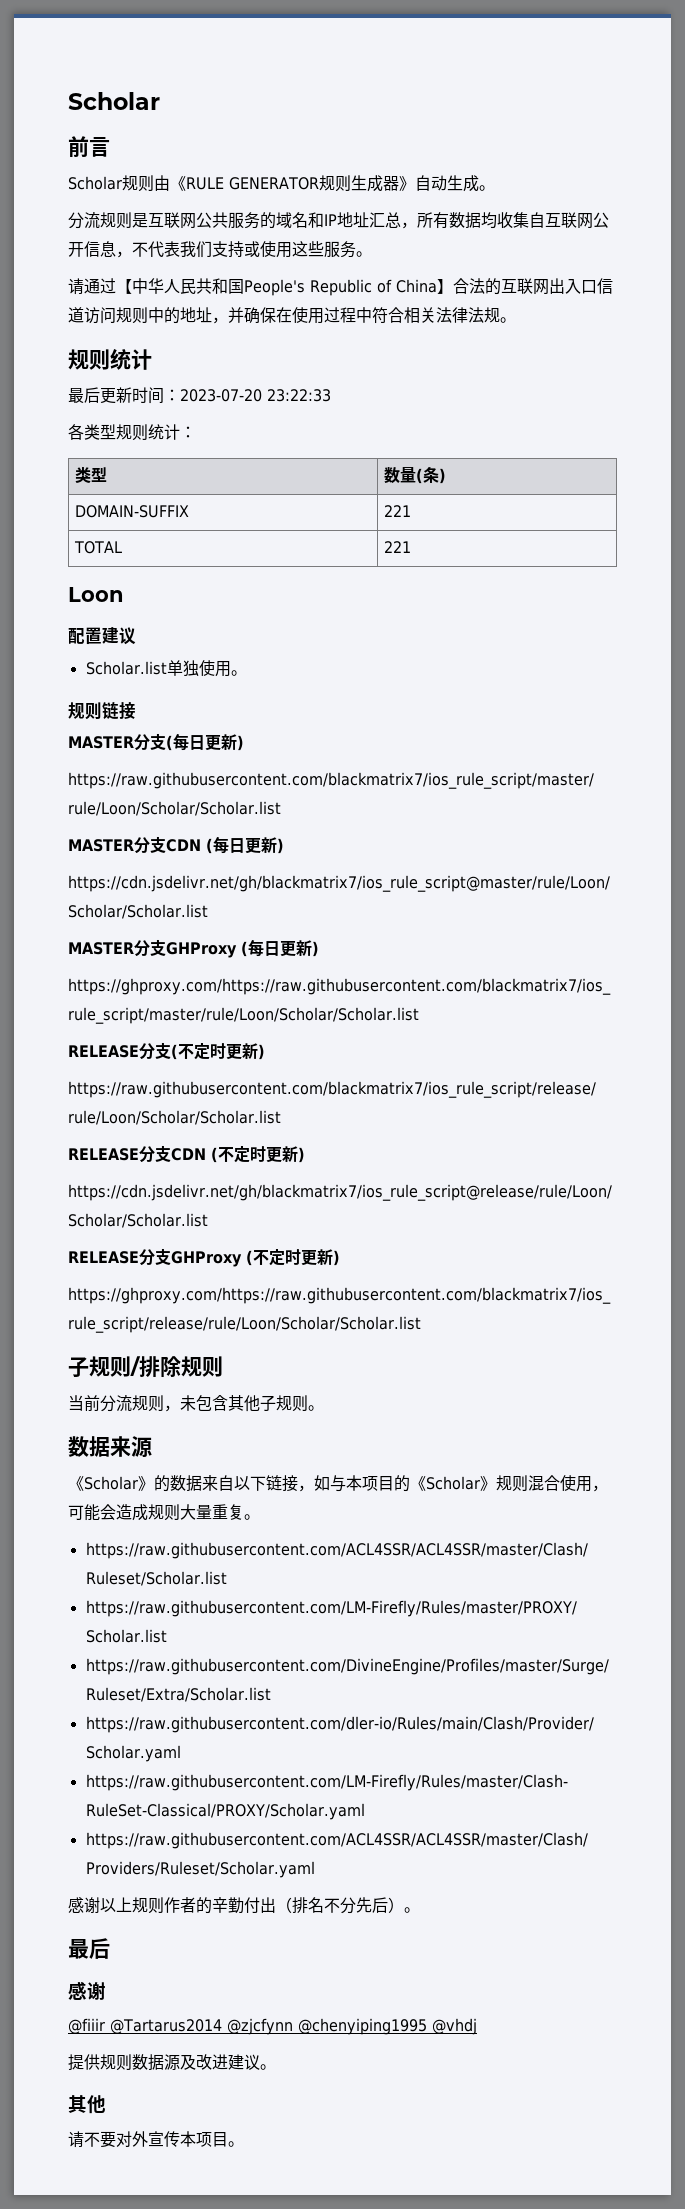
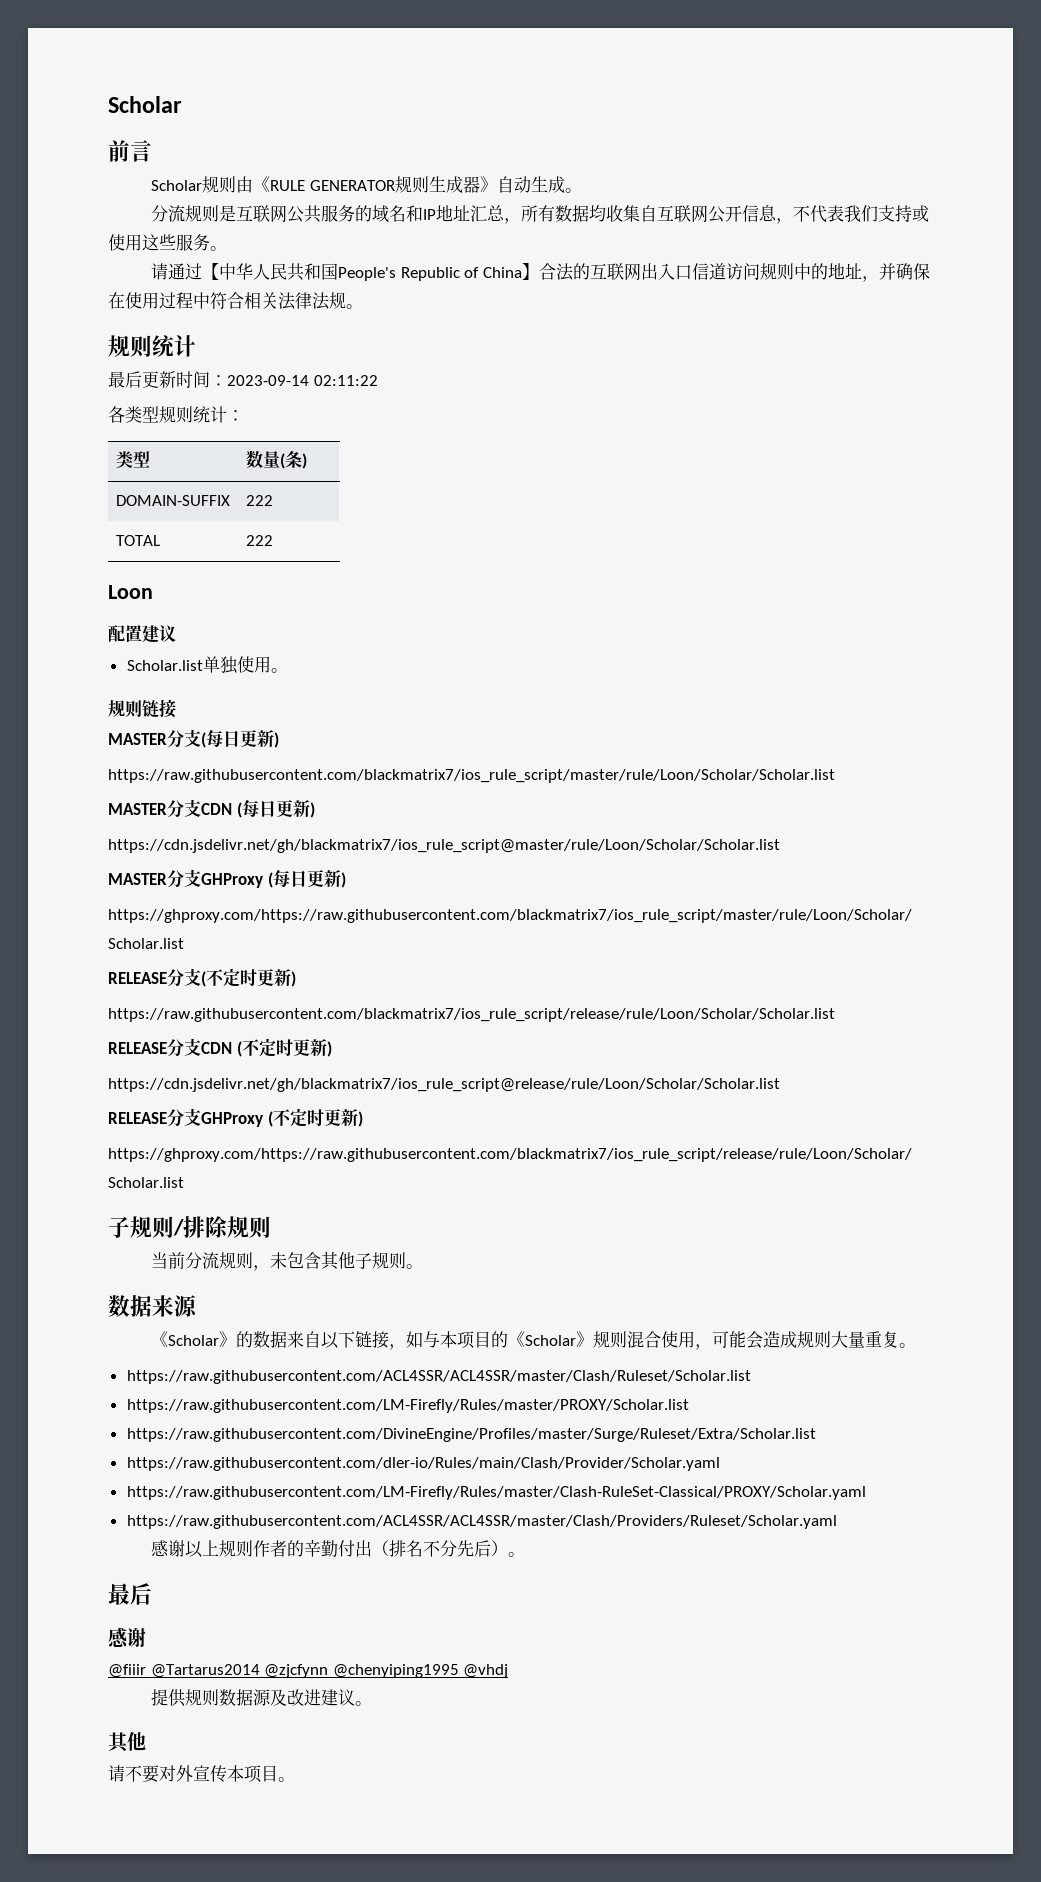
[180,389,331,402] 2023-07-20 23:22:33 -> [227,375,378,386] 2023-09-14 02:11:22
[384,505,412,517] 221 -> [245,495,273,506] 222
[384,541,412,553] 221 -> [245,535,273,546] 222

